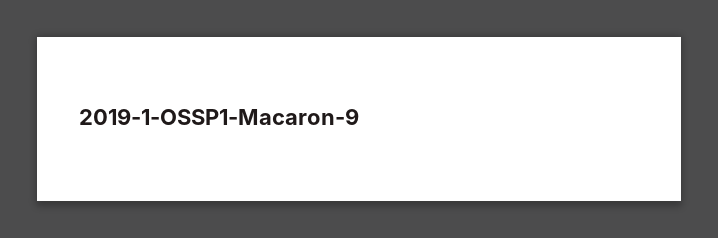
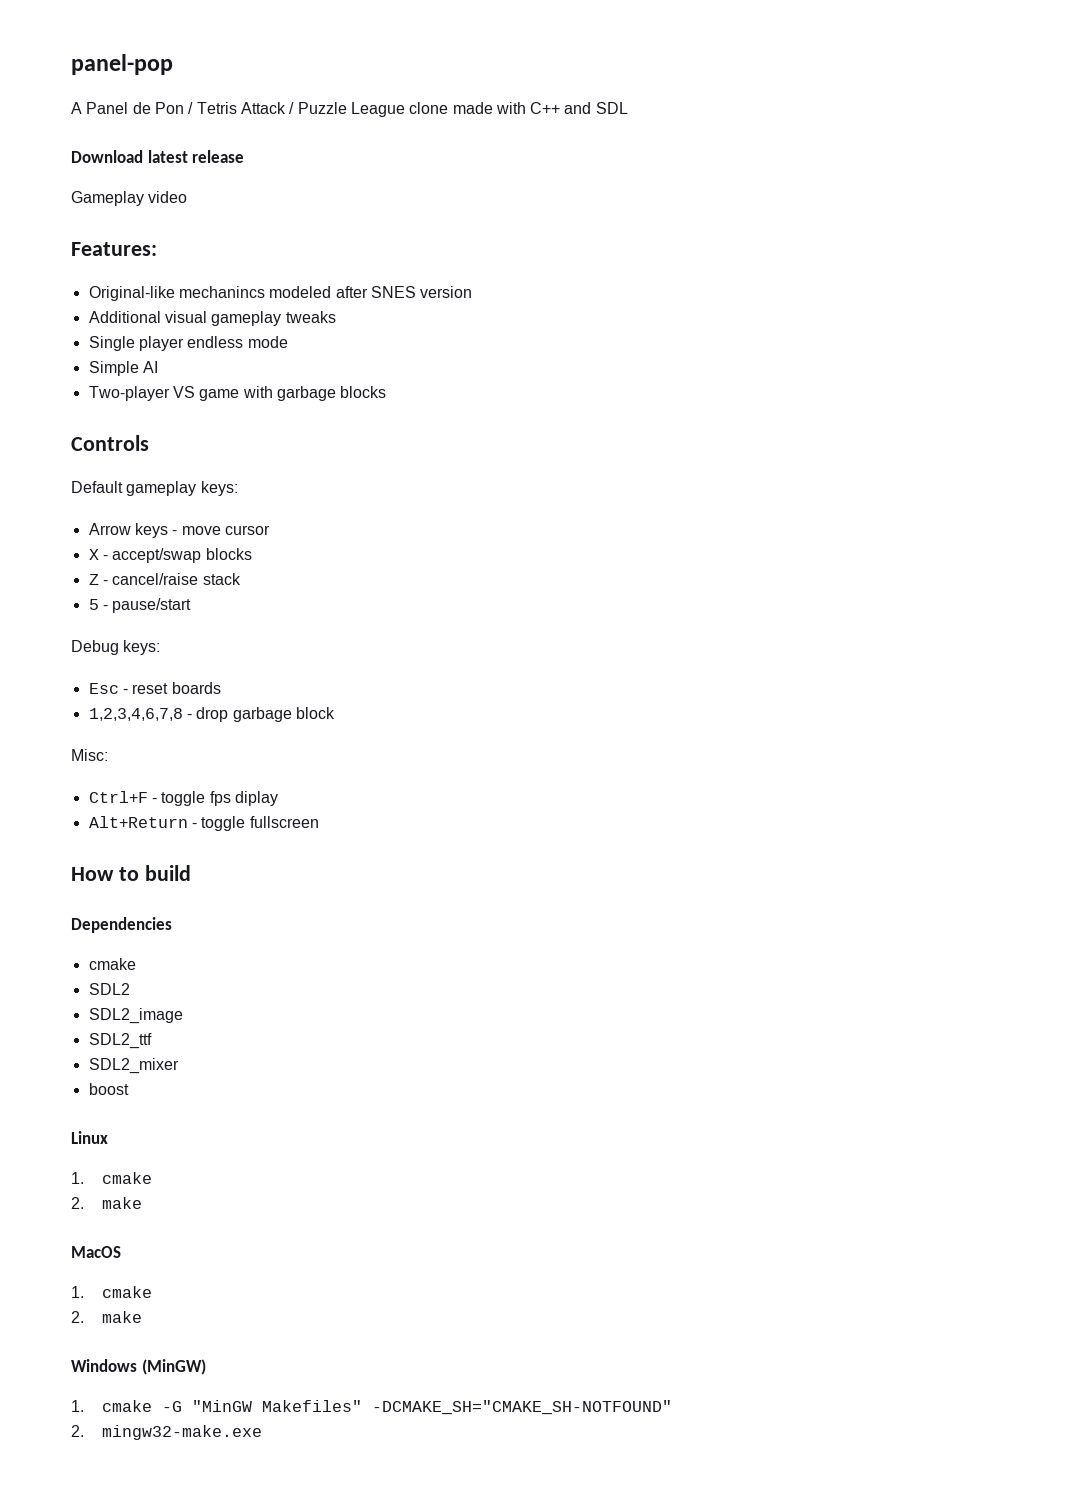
[79,108,359,125] 2019-1-OSSP1-Macaron-9 -> [71,54,173,75] [71,102,628,117] [71,150,245,163] [71,191,188,206] [71,242,157,256] [88,286,473,301] [88,311,336,326] [88,336,288,351] [88,361,158,376] [88,386,387,401] [71,435,149,451] [71,481,238,496] [88,523,270,538] [88,548,252,563] [88,573,241,585] [88,598,192,613] [71,640,161,655] [88,682,221,694] [88,707,335,722] [71,749,108,761] [88,791,278,806] [88,816,319,831] [71,865,191,881] [71,917,172,933] [88,958,136,970] [88,983,130,995] [88,1008,183,1024] [88,1033,152,1049] [88,1058,179,1074] [88,1083,129,1095] [71,1131,108,1144] [71,1172,152,1184] [71,1197,142,1209] [71,1246,121,1258] [71,1286,152,1298] [71,1311,142,1323] [71,1359,206,1375] [71,1400,672,1415] [71,1425,262,1440] panel-pop // A Panel de Pon / Tetris Attack / Puzzle League clone made with C++ and SDL // Download latest release // Gameplay video // Features: // Original-like mechanincs modeled after SNES version // Additional visual gameplay tweaks // Single player endless mode // Simple AI // Two-player VS game with garbage blocks // Controls // Default gameplay keys: // Arrow keys - move cursor // X - accept/swap blocks // Z - cancel/raise stack // 5 - pause/start // Debug keys: // Esc - reset boards // 1,2,3,4,6,7,8 - drop garbage block // Misc: // Ctrl+F - toggle fps diplay // Alt+Return - toggle fullscreen // How to build // Dependencies // cmake // SDL2 // SDL2_image // SDL2_ttf // SDL2_mixer // boost // Linux // 1. cmake // 2. make // MacOS // 1. cmake // 2. make // Windows (MinGW) // 1. cmake -G "MinGW Makefiles" -DCMAKE_SH="CMAKE_SH-NOTFOUND" // 2. mingw32-make.exe

